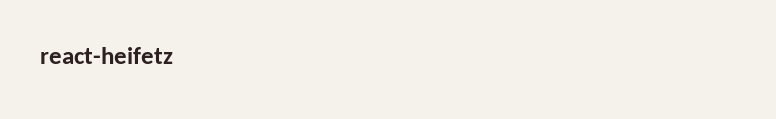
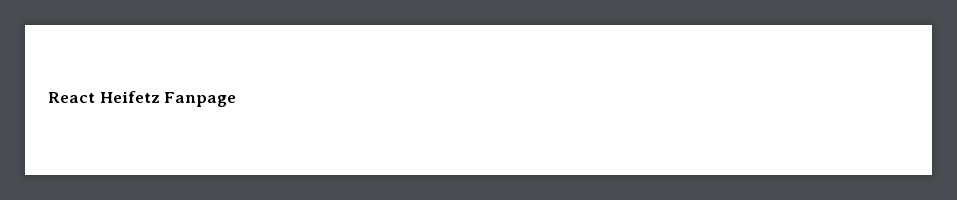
[40,47,173,64] react-heifetz -> [48,91,237,107] React Heifetz Fanpage

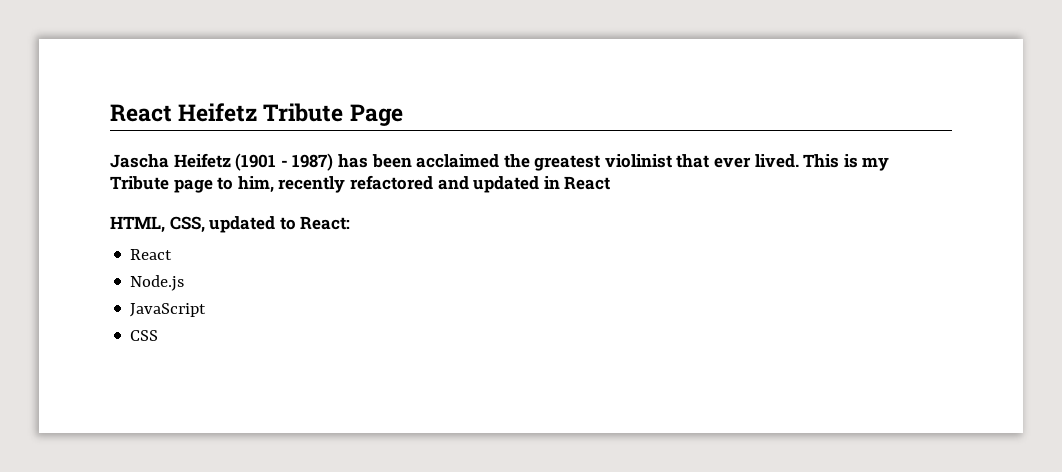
[164,92,237,107] Fanpage -> [263,103,403,126] [110,153,890,171] [110,175,611,193] [110,216,351,233] [130,249,173,260] [130,275,185,291] [130,303,207,317] [130,330,159,341] Tribute Page // Jascha Heifetz (1901 - 1987) has been acclaimed the greatest violinist that ever lived. This is my Tribute page to him, recently refactored and updated in React // HTML, CSS, updated to React: // React // Node.js // JavaScript // CSS

